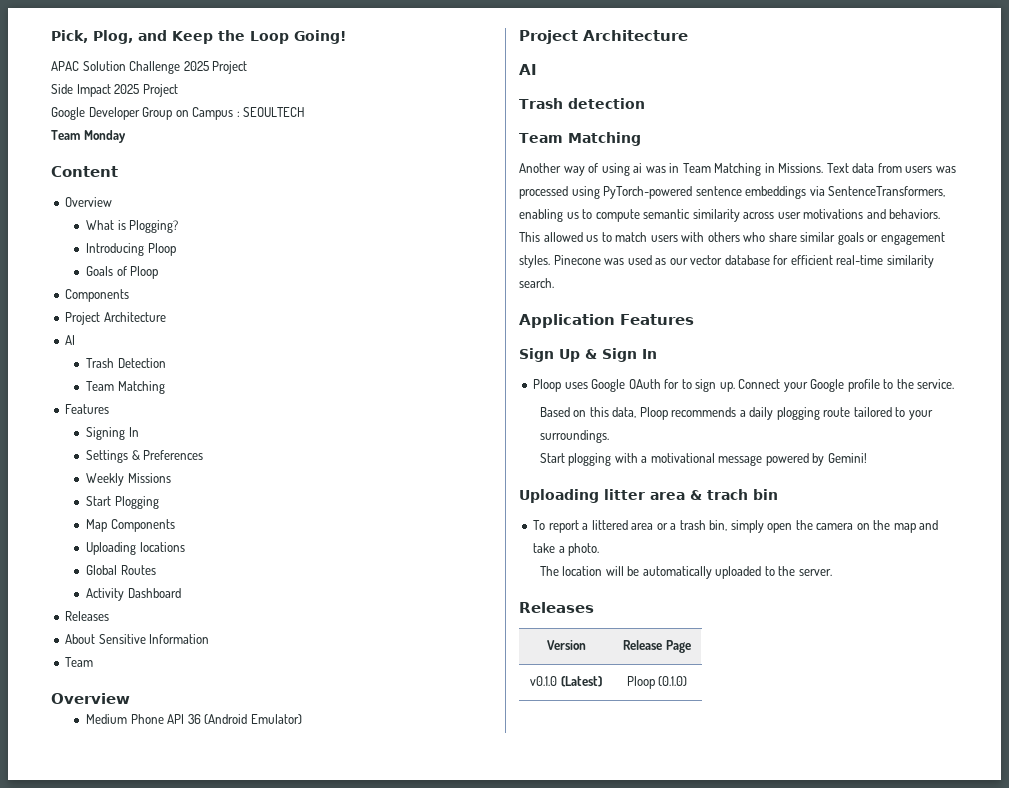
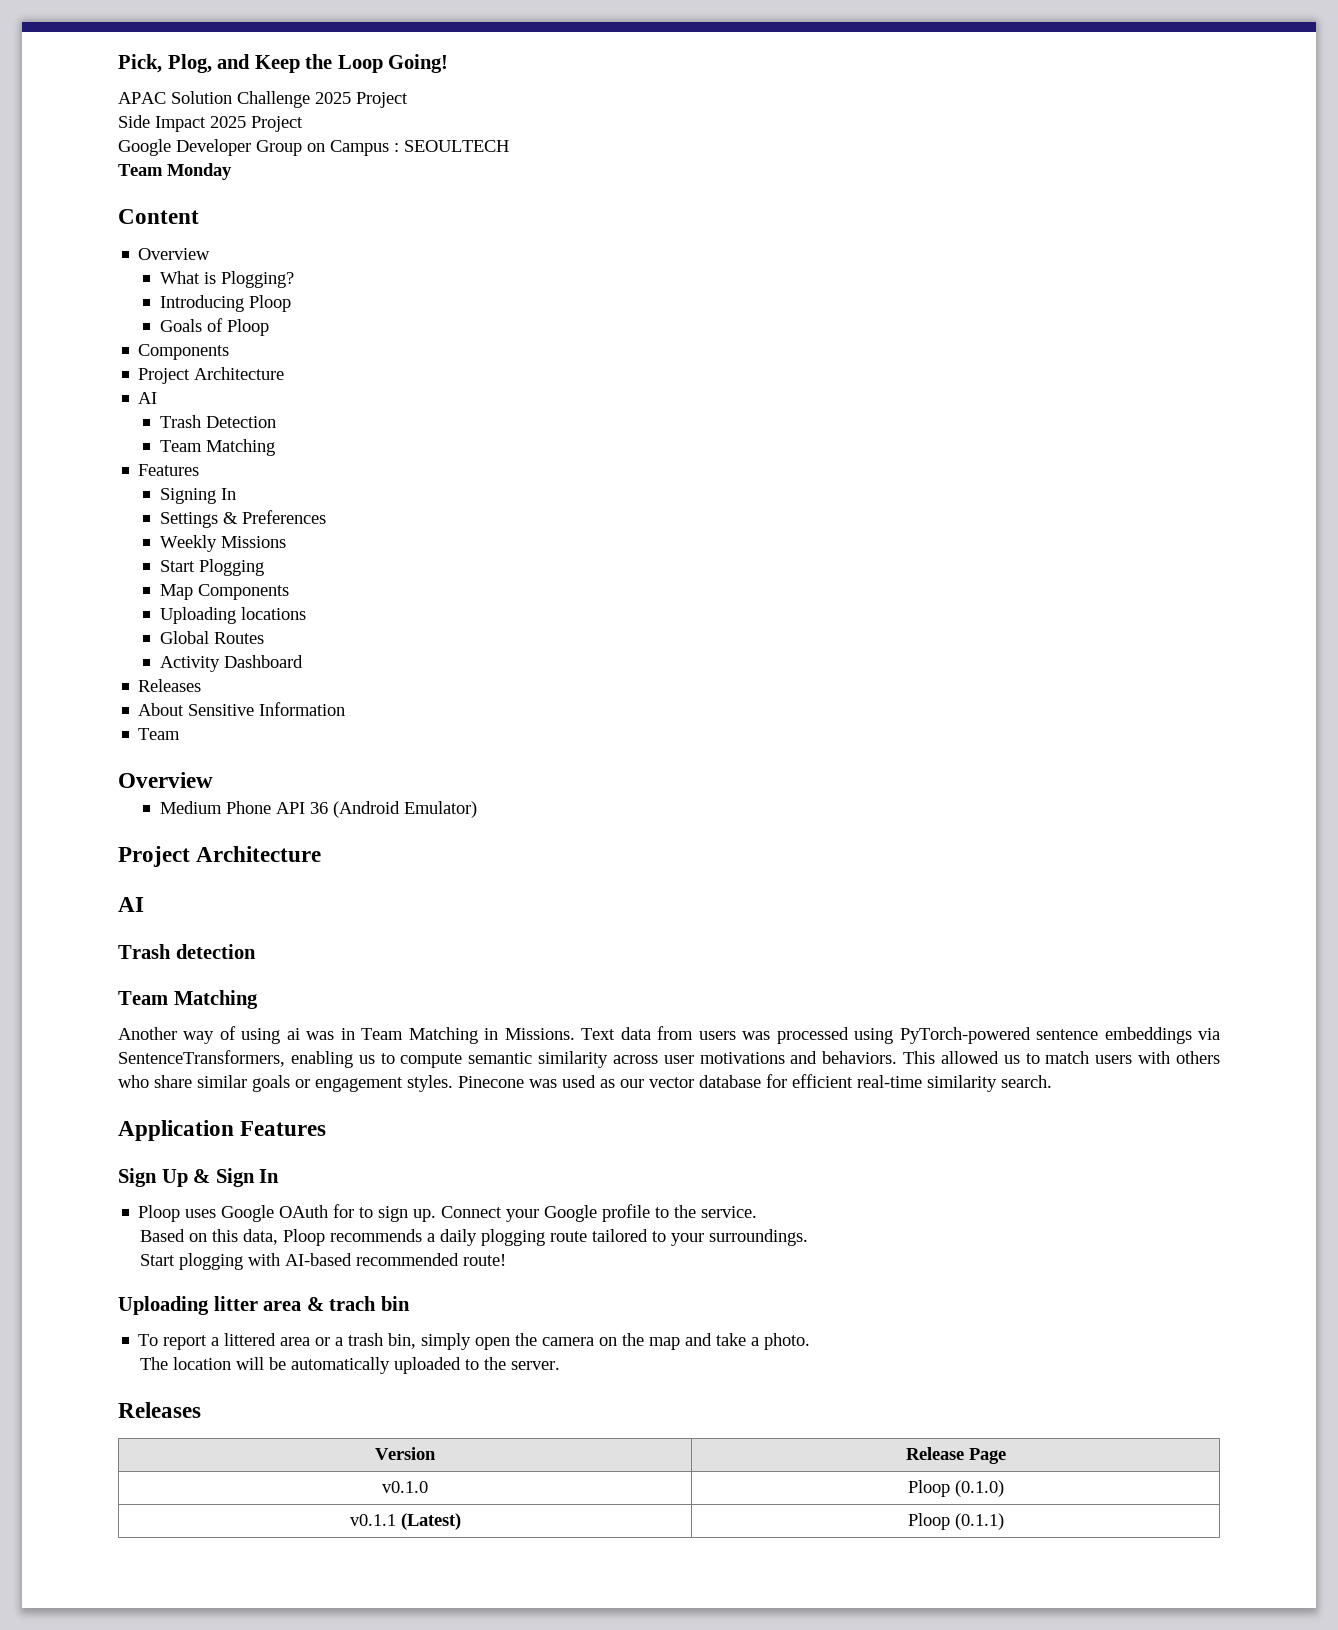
[641,453,867,466] a motivational message powered by Gemini! -> [284,1253,506,1266] AI-based recommended route!
(558, 681) none -> [907,1480,1004,1497] [349,1514,396,1526] | Ploop (0.1.0) // v0.1.1
[658,676,688,686] (0.1.0) -> [954,1513,1004,1530] (0.1.1)

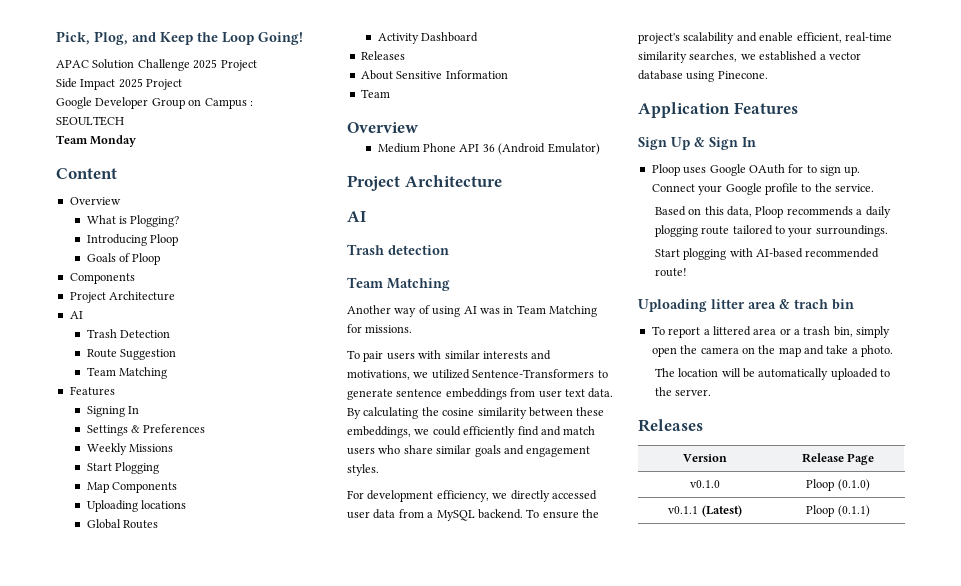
(276, 422) none -> [86,349,177,360] // Route Suggestion
[286,1028,300,1040] ai -> [463,306,477,314] AI
[484,1026,1220,1044] [118,1050,1221,1068] in Missions. Text data from users was processed using PyTorch-powered sentence embeddings via SentenceTransformers, enabling us to compute semantic similarity across user motivations and behaviors. This allowed us to match users with others -> [347,324,413,333] [347,350,552,362] [347,369,608,380] [347,388,614,400] [347,407,605,419] [347,426,596,438] [347,447,375,455] for missions. // To pair users with similar interests and motivations, we utilized Sentence-Transformers to generate sentence embeddings from user text data. By calculating the cosine similarity between these embeddings, we could efficiently find and match users
[295,1079,310,1088] or -> [503,445,524,455] and
[458,1074,1052,1092] Pinecone was used as our vector database for efficient real-time similarity search. -> [347,490,597,502] [347,509,599,521] [638,32,892,44] [638,51,861,63] [638,70,768,82] // For development efficiency, we directly accessed user data from a MySQL backend. To ensure the project's scalability and enable efficient, real-time similarity searches, we established a vector database using Pinecone.

